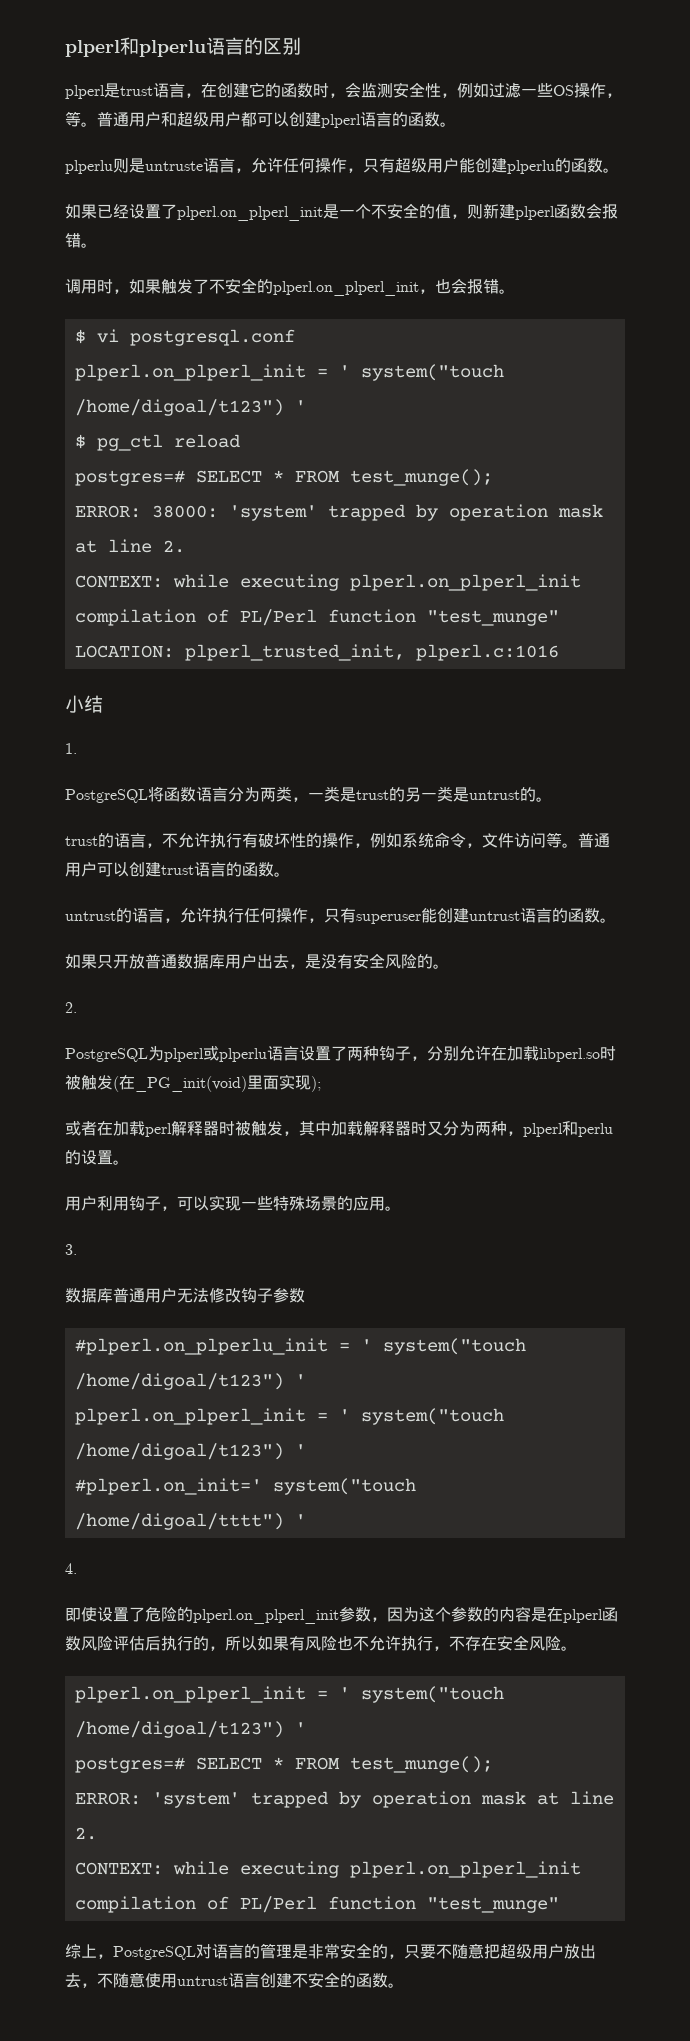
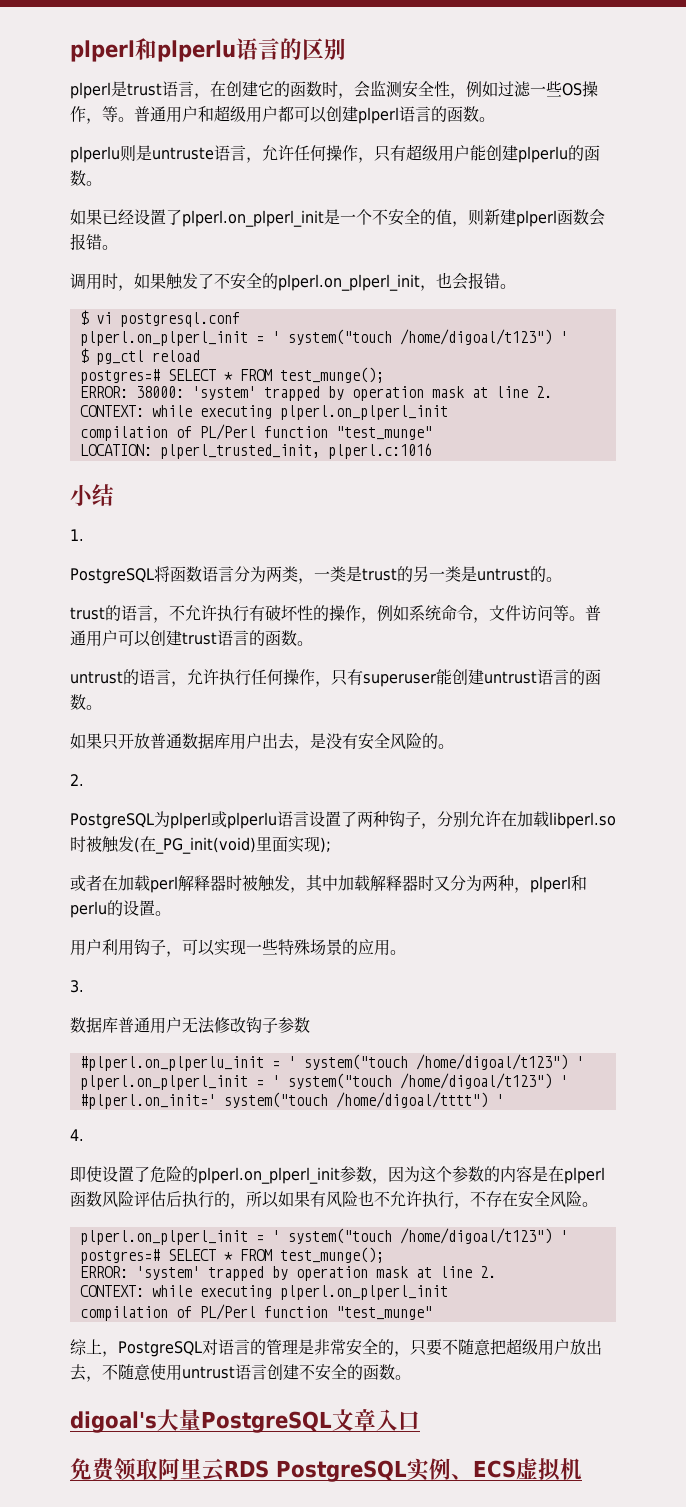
(404, 1985) none -> [70,1409,420,1433] [70,1458,582,1482] // digoal's大量PostgreSQL文章入口 // 免费领取阿里云RDS PostgreSQL实例、ECS虚拟机

